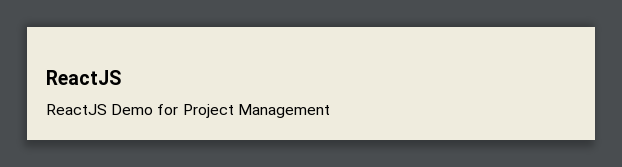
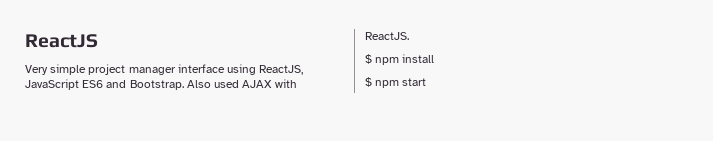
[46,104,330,118] ReactJS Demo for Project Management -> [25,64,304,75] [25,79,297,90] [365,32,409,40] [365,54,435,65] [365,77,427,88] Very simple project manager interface using ReactJS, JavaScript ES6 and Bootstrap. Also used AJAX with ReactJS. // $ npm install // $ npm start

